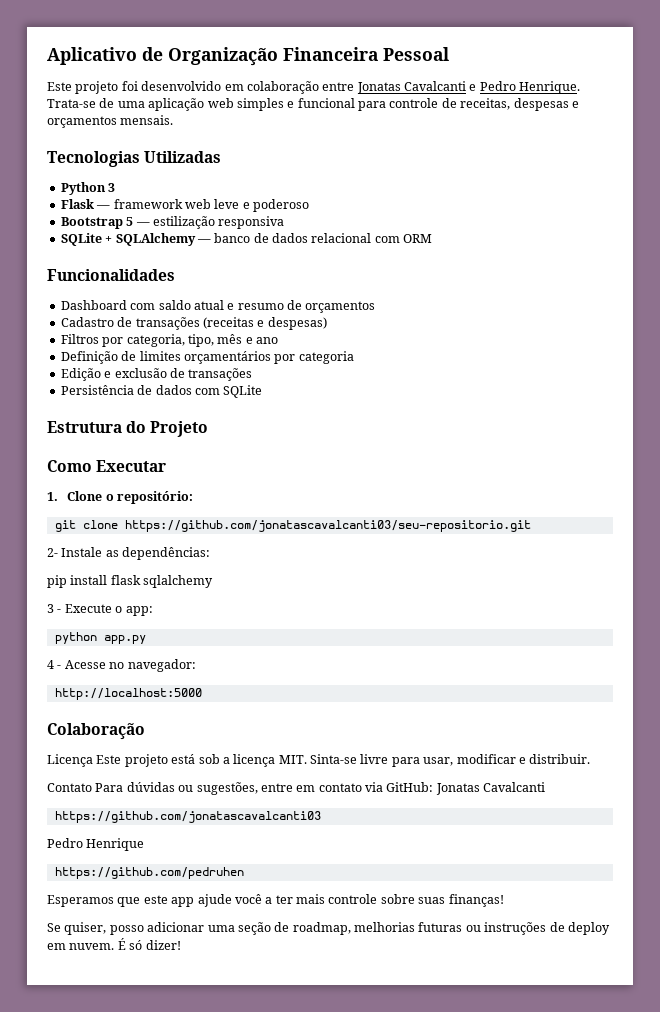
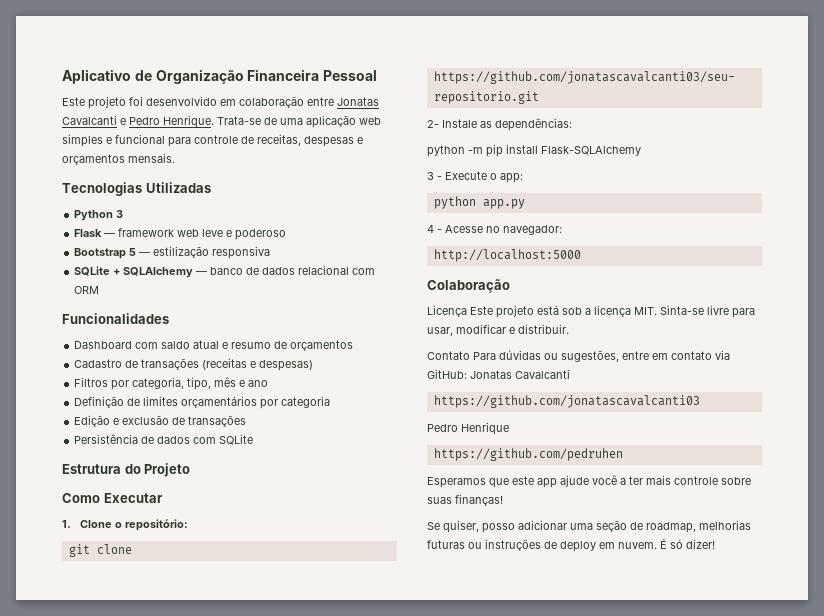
[47,575,214,588] pip install flask sqlalchemy -> [427,144,641,157] python -m pip install Flask-SQLAlchemy

